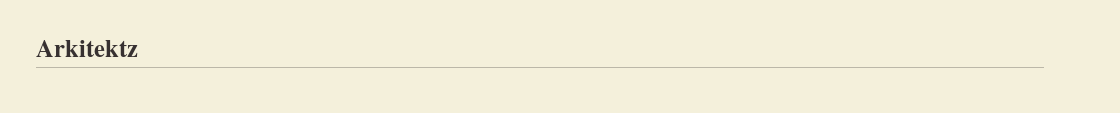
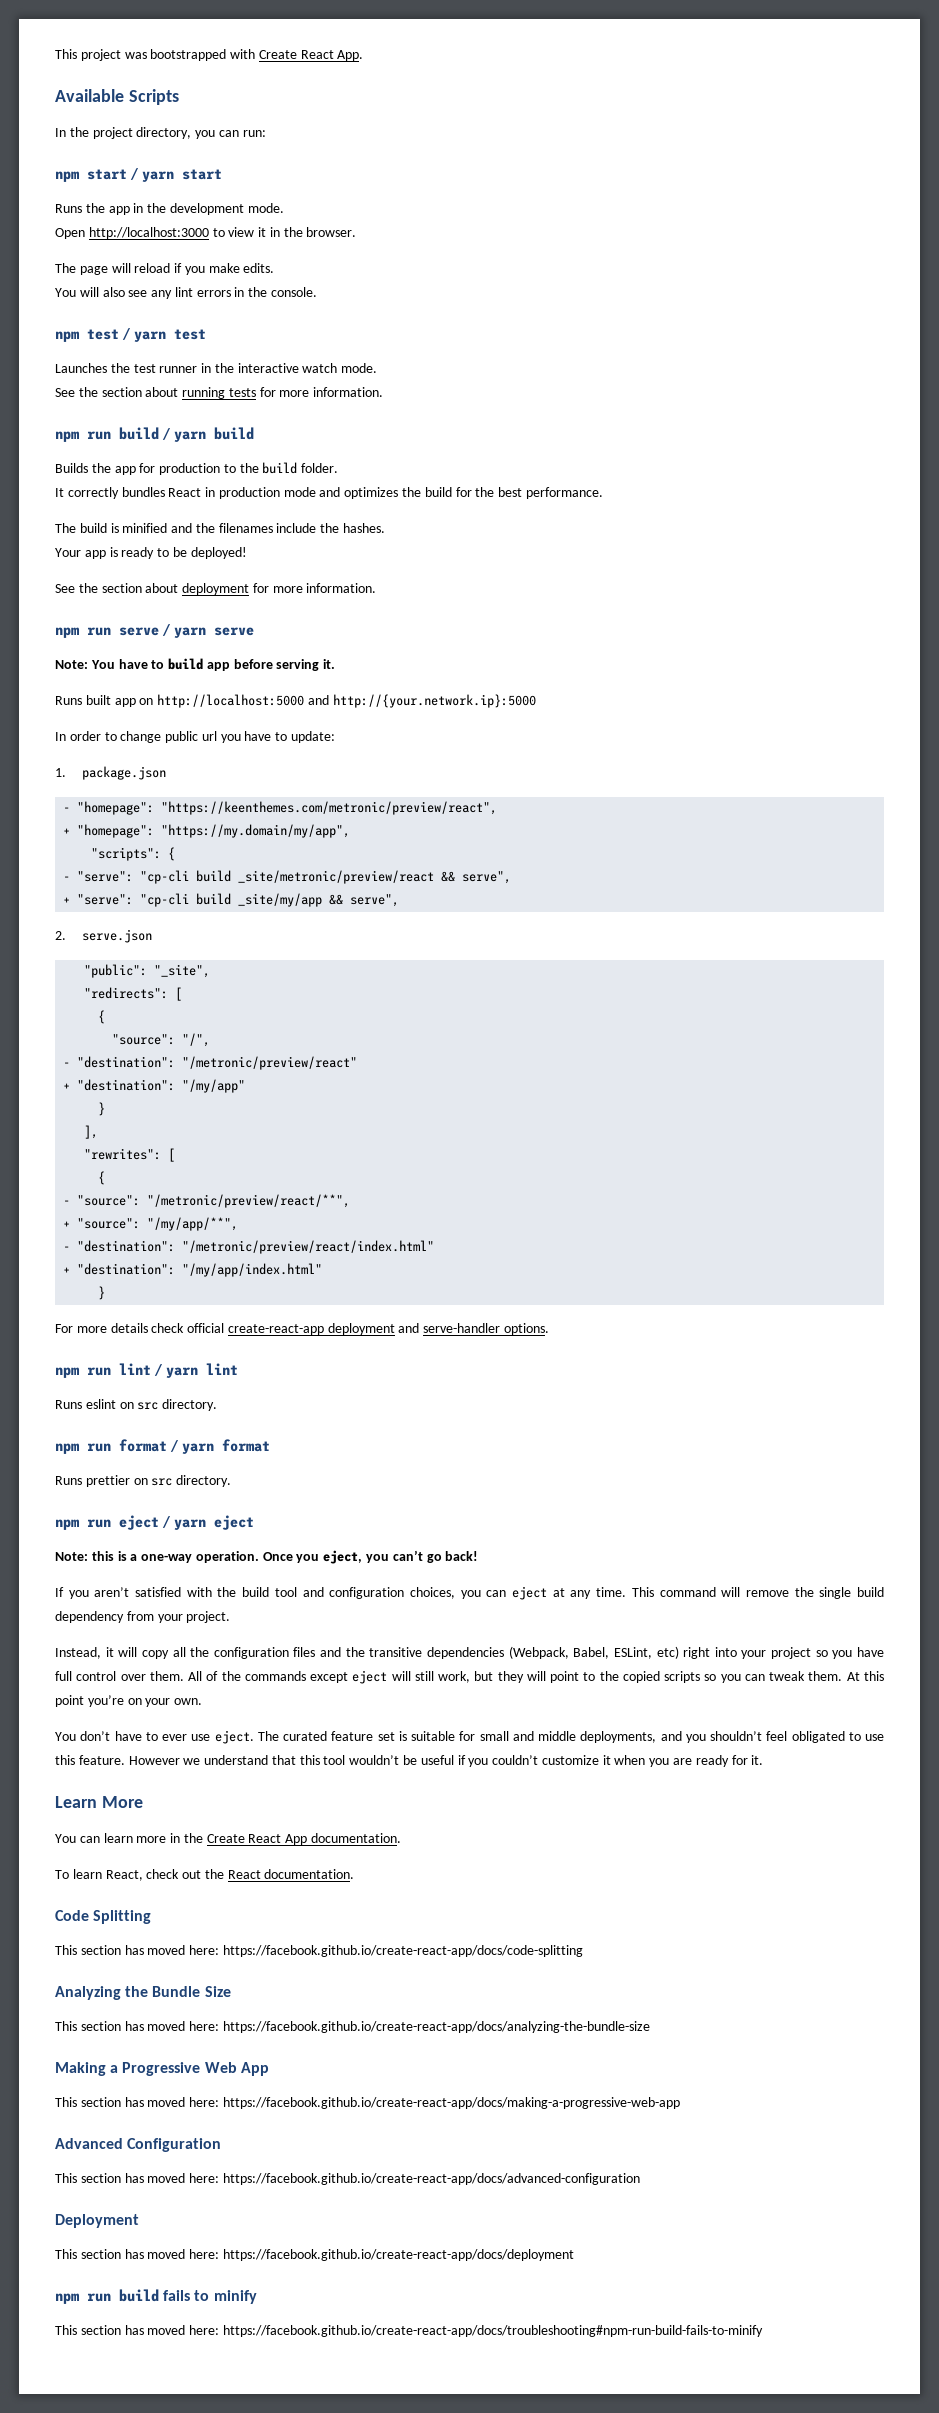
[36,40,138,57] Arkitektz -> [55,49,364,61] [55,89,179,105] [55,127,266,139] [55,168,223,182] [55,203,284,215] [55,227,357,239] [55,263,275,275] [55,287,318,299] [55,328,207,342] [55,363,378,373] [55,387,384,399] [55,427,255,442] [55,462,339,475] [55,487,603,499] [55,523,386,533] [55,547,247,559] [55,583,377,595] [55,624,255,638] [55,658,336,671] [55,694,536,708] [55,731,336,743] [55,766,166,780] [63,801,498,815] [63,824,351,838] [91,847,176,861] [63,870,512,884] [63,893,400,907] [55,929,152,943] [84,964,211,978] [84,987,183,1001] [98,1010,106,1024] [112,1033,211,1047] [63,1056,358,1070] [63,1079,246,1093] [98,1102,106,1116] [84,1125,99,1139] [84,1148,176,1162] [98,1171,106,1185] [63,1194,351,1208] [63,1217,239,1231] [63,1240,435,1254] [63,1263,323,1277] [98,1286,106,1300] [55,1323,550,1335] [55,1363,239,1378] [55,1399,218,1411] [55,1439,271,1454] [55,1475,232,1487] [55,1515,255,1530] [55,1550,479,1564] [55,1586,884,1600] [55,1611,231,1623] [55,1646,884,1659] [55,1670,884,1684] [55,1695,203,1707] [55,1730,884,1744] [55,1755,764,1767] [55,1796,143,1808] [55,1833,402,1845] [55,1869,355,1881] [55,1910,152,1924] [55,1945,583,1957] [55,1986,231,2000] [55,2021,650,2033] [55,2062,269,2076] [55,2097,680,2109] [55,2138,222,2152] [55,2173,640,2185] [55,2214,139,2228] [55,2249,574,2261] [55,2289,257,2304] [55,2325,763,2337] This project was bootstrapped with Create React App. // Available Scripts // In the project directory, you can run: // npm start / yarn start // Runs the app in the development mode. // Open http://localhost:3000 to view it in the browser. // The page will reload if you make edits. // You will also see any lint errors in the console. // npm test / yarn test // Launches the test runner in the interactive watch mode. // See the section about running tests for more information. // npm run build / yarn build // Builds the app for production to the build folder. // It correctly bundles React in production mode and optimizes the build for the best performance. // The build is minified and the filenames include the hashes. // Your app is ready to be deployed! // See the section about deployment for more information. // npm run serve / yarn serve // Note: You have to build app before serving it. // Runs built app on http://localhost:5000 and http://{your.network.ip}:5000 // In order to change public url you have to update: // 1. package.json // - "homepage": "https://keenthemes.com/metronic/preview/react", // + "homepage": "https://my.domain/my/app", // "scripts": { // - "serve": "cp-cli build _site/metronic/preview/react && serve", // + "serve": "cp-cli build _site/my/app && serve", // 2. serve.json // "public": "_site", // "redirects": [ // { // "source": "/", // - "destination": "/metronic/preview/react" // + "destination": "/my/app" // } // ], // "rewrites": [ // { // - "source": "/metronic/preview/react/**", // + "source": "/my/app/**", // - "destination": "/metronic/preview/react/index.html" // + "destination": "/my/app/index.html" // } // For more details check official create-react-app deployment and serve-handler options. // npm run lint / yarn lint // Runs eslint on src directory. // npm run format / yarn format // Runs prettier on src directory. // npm run eject / yarn eject // Note: this is a one-way operation. Once you eject, you can’t go back! // If you aren’t satisfied with the build tool and configuration choices, you can eject at any time. This command will remove the single build dependency from your project. // Instead, it will copy all the configuration files and the transitive dependencies (Webpack, Babel, ESLint, etc) right into your project so you have full control over them. All of the commands except eject will still work, but they will point to the copied scripts so you can tweak them. At this point you’re on your own. // You don’t have to ever use eject. The curated feature set is suitable for small and middle deployments, and you shouldn’t feel obligated to use this feature. However we understand that this tool wouldn’t be useful if you couldn’t customize it when you are ready for it. // Learn More // You can learn more in the Create React App documentation. // To learn React, check out the React documentation. // Code Splitting // This section has moved here: https://facebook.github.io/create-react-app/docs/code-splitting // Analyzing the Bundle Size // This section has moved here: https://facebook.github.io/create-react-app/docs/analyzing-the-bundle-size // Making a Progressive Web App // This section has moved here: https://facebook.github.io/create-react-app/docs/making-a-progressive-web-app // Advanced Configuration // This section has moved here: https://facebook.github.io/create-react-app/docs/advanced-configuration // Deployment // This section has moved here: https://facebook.github.io/create-react-app/docs/deployment // npm run build fails to minify // This section has moved here: https://facebook.github.io/create-react-app/docs/troubleshooting#npm-run-build-fails-to-minify

